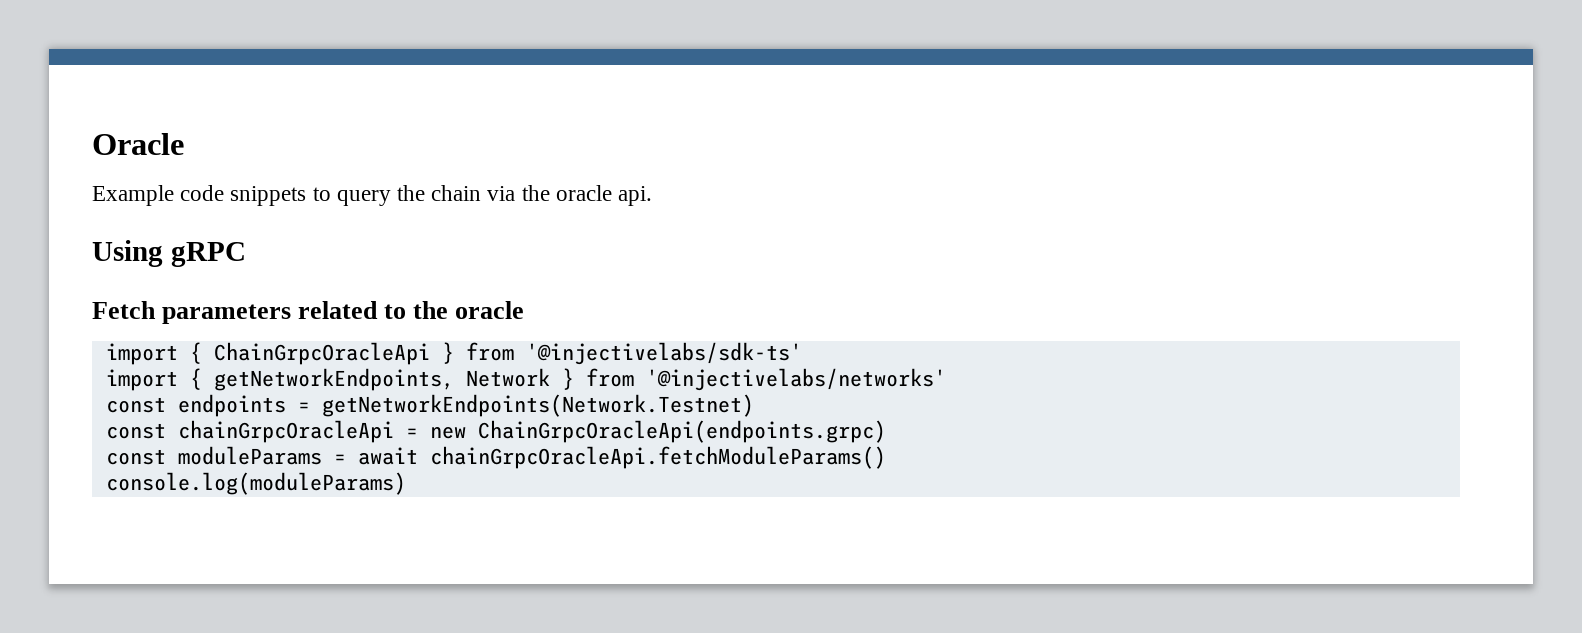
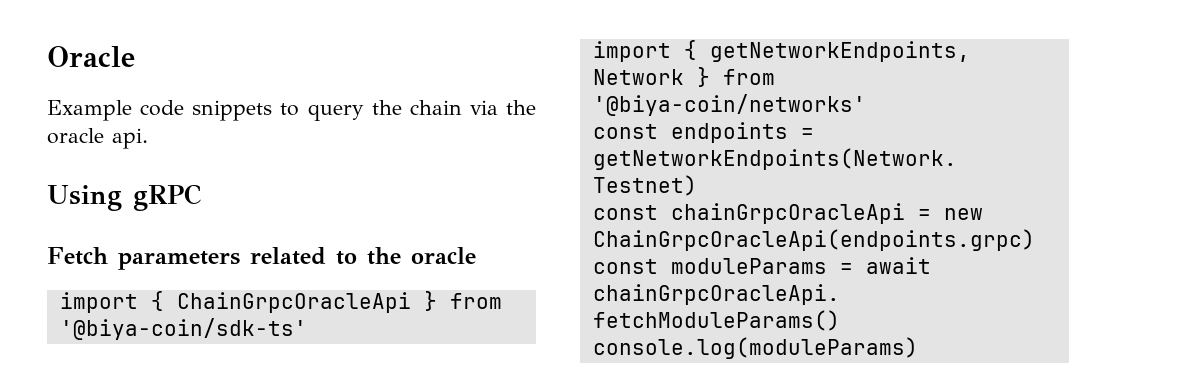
[525,342,802,365] '@injectivelabs/sdk-ts' -> [59,318,307,340] '@biya-coin/sdk-ts'
[645,368,946,391] '@injectivelabs/networks' -> [592,94,866,116] '@biya-coin/networks'

